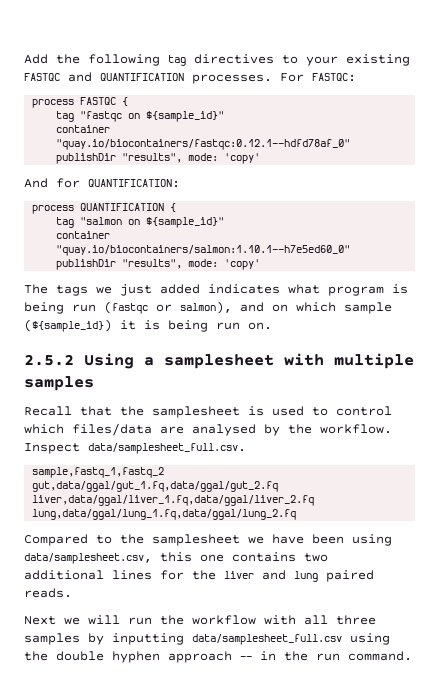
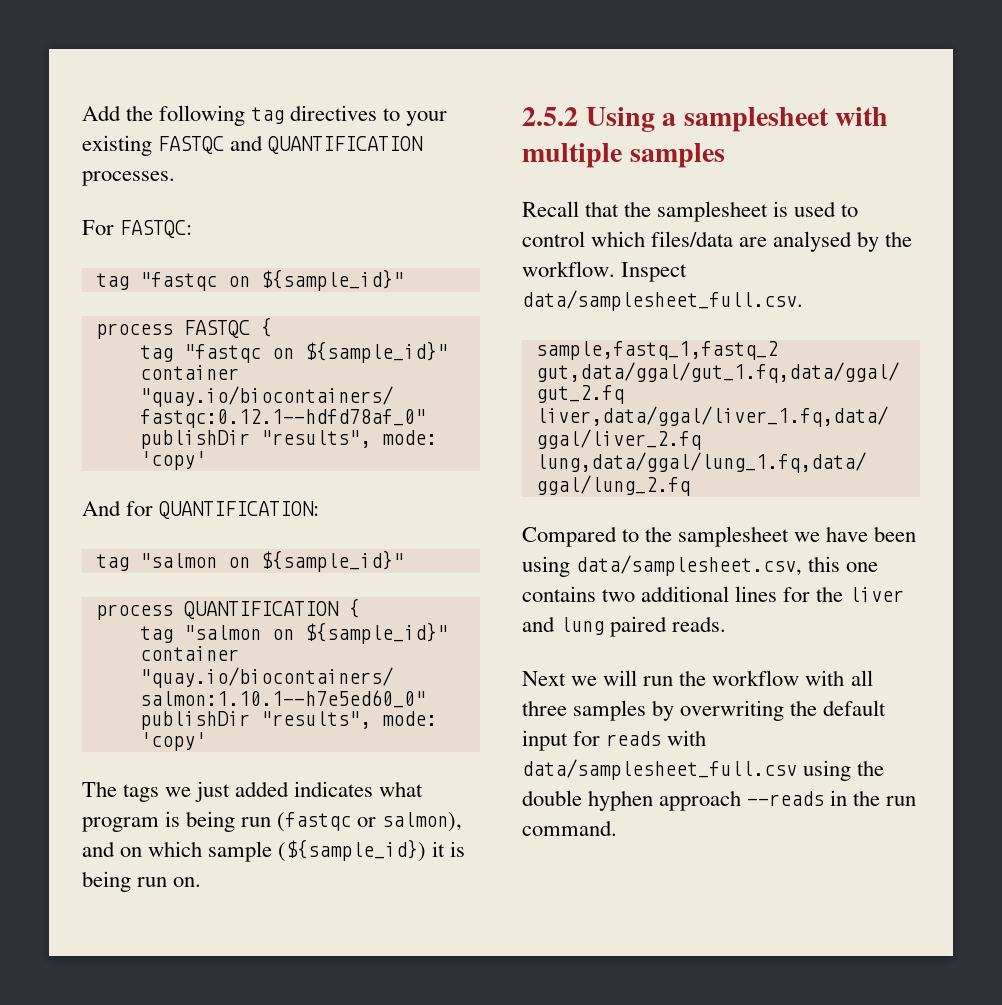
(272, 79) none -> (175, 178) //
(356, 77) none -> [95,269,404,291] // tag "fastqc on ${sample_id}"
(180, 183) none -> [95,550,404,572] // tag "salmon on ${sample_id}"
[112,633,184,645] inputting -> [680,700,887,721] [522,730,707,751] overwriting the default input for reads with
[240,656,252,660] -- -> [747,791,825,806] --reads

